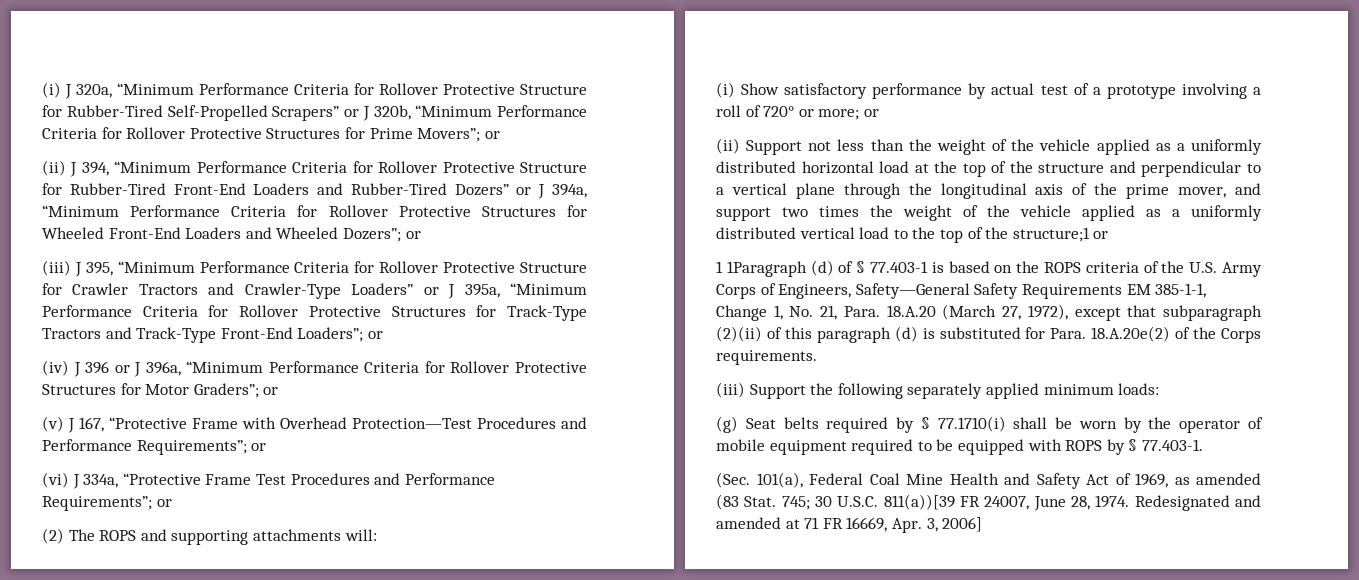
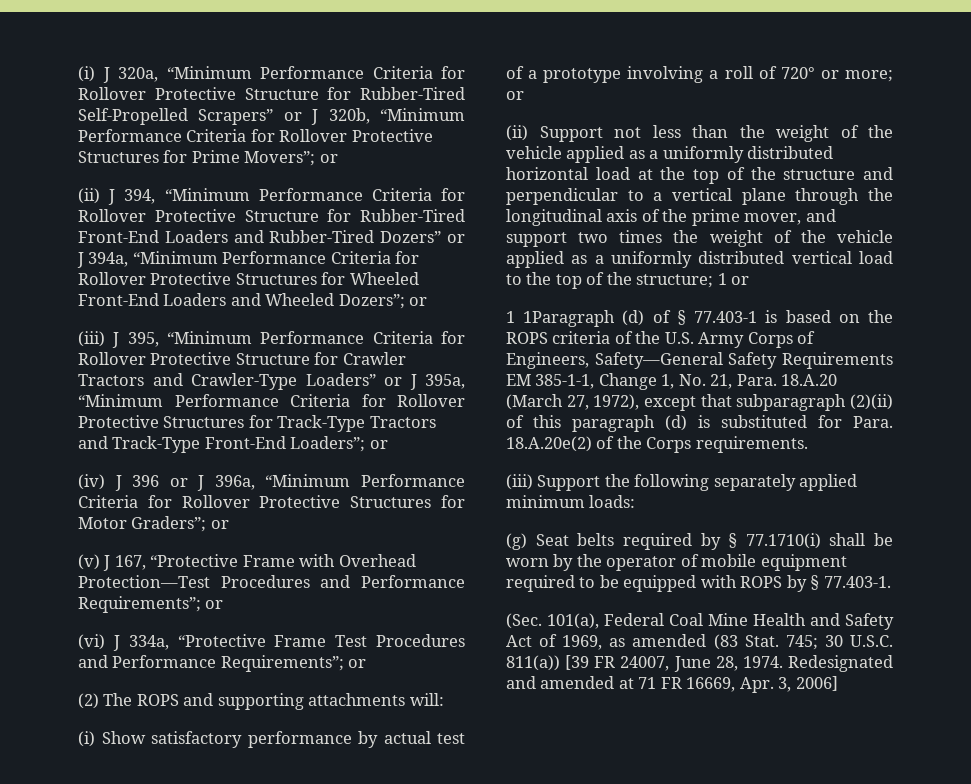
[1012,227,1090,242] structure;1 -> [636,273,727,288] structure; 1
[883,494,955,510] 811(a))[39 -> [506,655,590,671] 811(a)) [39

